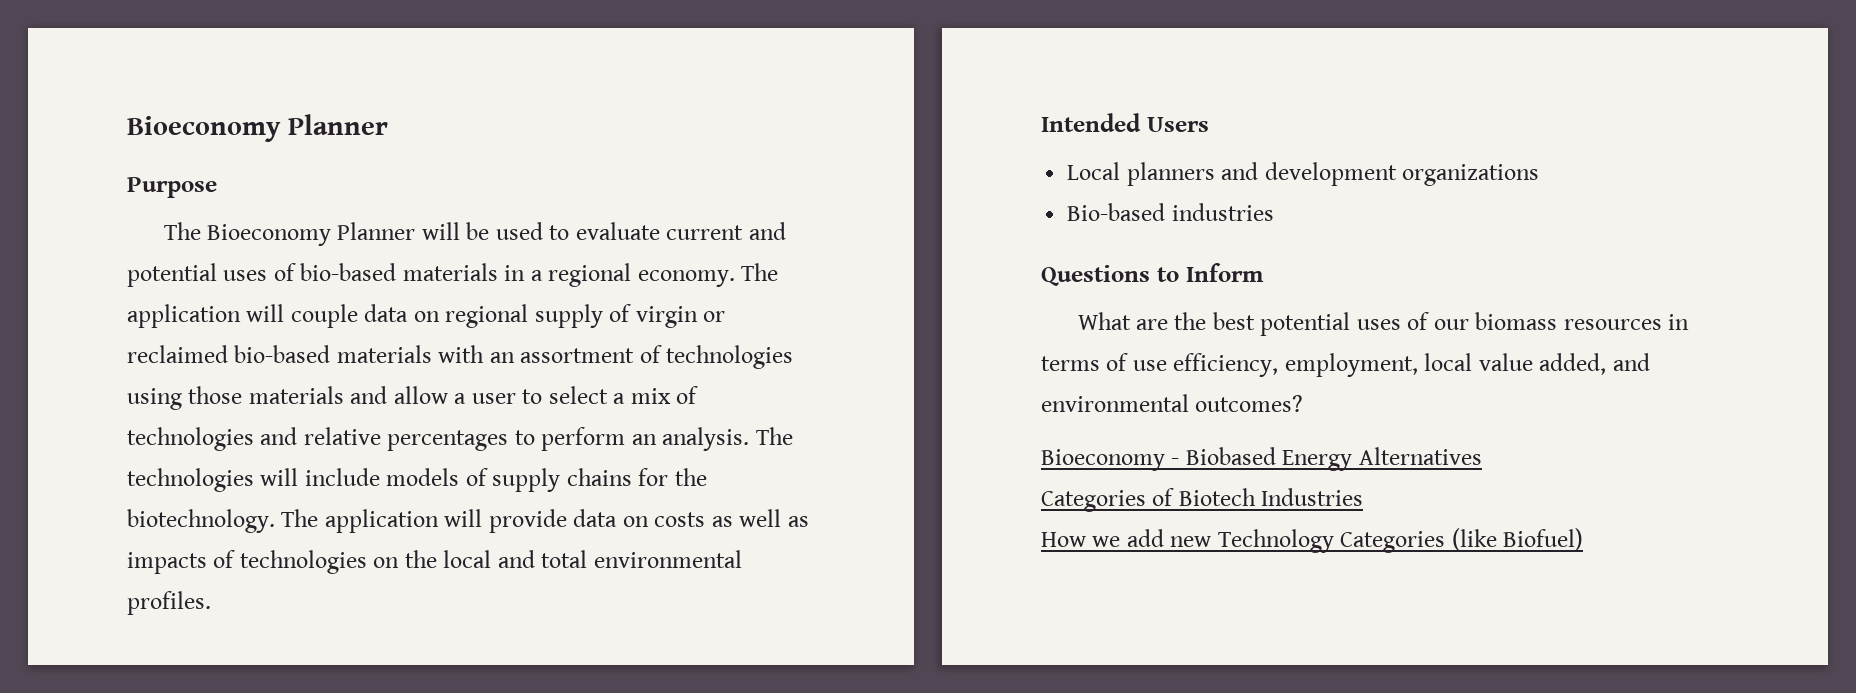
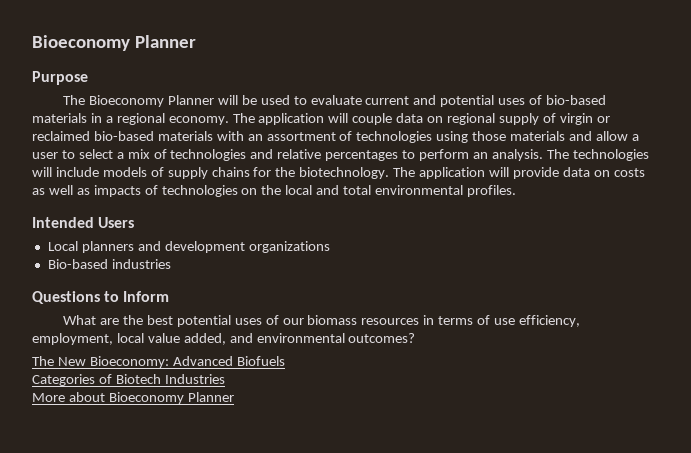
[1041,447,1482,471] Bioeconomy - Biobased Energy Alternatives -> [32,356,285,368] The New Bioeconomy: Advanced Biofuels
[1041,528,1584,553] How we add new Technology Categories (like Biofuel) -> [32,392,234,404] More about Bioeconomy Planner

